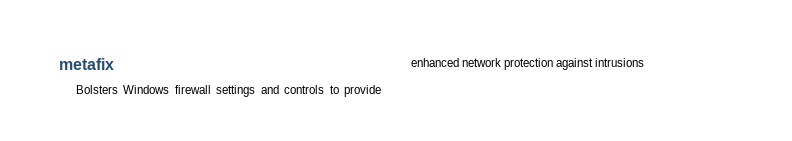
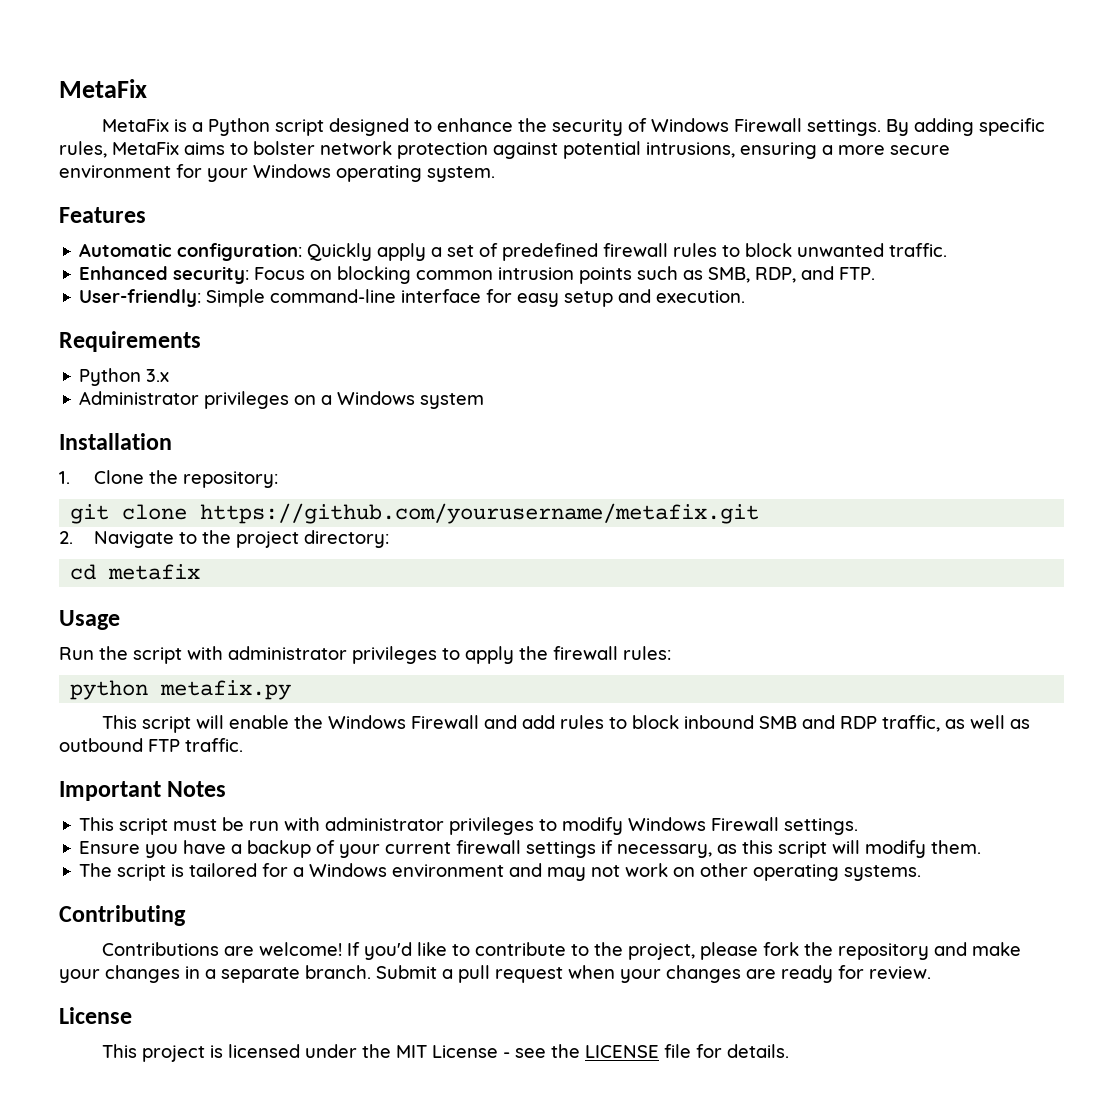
[59,58,114,70] [75,85,381,97] [411,58,645,70] metafix // Bolsters Windows firewall settings and controls to provide enhanced network protection against intrusions -> [59,79,147,98] [102,118,1046,136] [59,141,950,159] [59,164,495,182] [59,207,146,223] [79,243,948,261] [79,266,876,284] [79,289,746,307] [59,331,201,352] [79,368,170,386] [79,391,485,409] [59,433,172,450] [59,470,278,488] [70,503,760,524] [59,530,389,548] [70,564,201,580] [59,610,120,630] [59,646,671,664] [70,680,292,700] [102,715,1031,733] [59,738,243,752] [59,781,227,801] [79,817,859,835] [79,840,982,858] [79,863,922,881] [59,905,186,926] [102,942,1022,960] [59,965,931,983] [59,1007,132,1024] [102,1044,790,1062] MetaFix // MetaFix is a Python script designed to enhance the security of Windows Firewall settings. By adding specific rules, MetaFix aims to bolster network protection against potential intrusions, ensuring a more secure environment for your Windows operating system. // Features // Automatic configuration: Quickly apply a set of predefined firewall rules to block unwanted traffic. // Enhanced security: Focus on blocking common intrusion points such as SMB, RDP, and FTP. // User-friendly: Simple command-line interface for easy setup and execution. // Requirements // Python 3.x // Administrator privileges on a Windows system // Installation // 1. Clone the repository: // git clone https://github.com/yourusername/metafix.git // 2. Navigate to the project directory: // cd metafix // Usage // Run the script with administrator privileges to apply the firewall rules: // python metafix.py // This script will enable the Windows Firewall and add rules to block inbound SMB and RDP traffic, as well as outbound FTP traffic. // Important Notes // This script must be run with administrator privileges to modify Windows Firewall settings. // Ensure you have a backup of your current firewall settings if necessary, as this script will modify them. // The script is tailored for a Windows environment and may not work on other operating systems. // Contributing // Contributions are welcome! If you'd like to contribute to the project, please fork the repository and make your changes in a separate branch. Submit a pull request when your changes are ready for review. // License // This project is licensed under the MIT License - see the LICENSE file for details.

